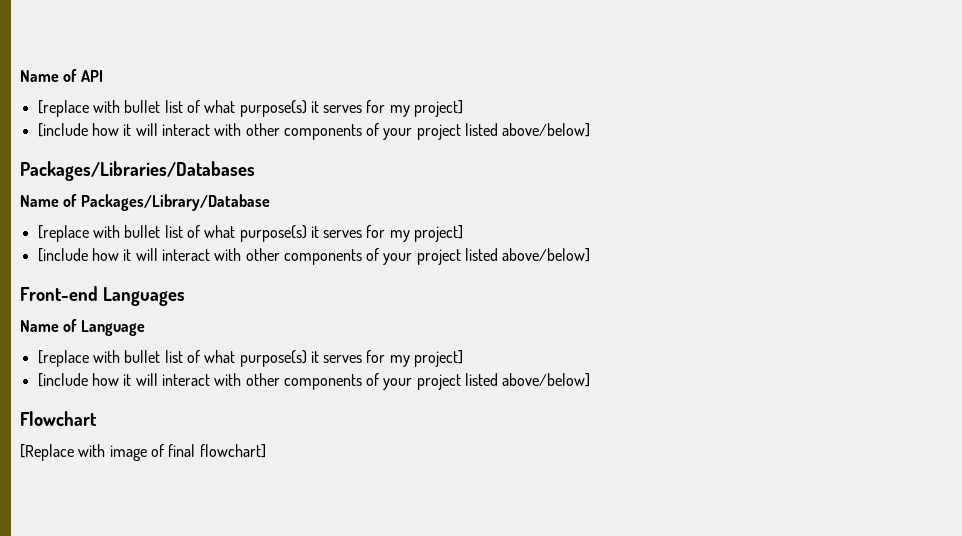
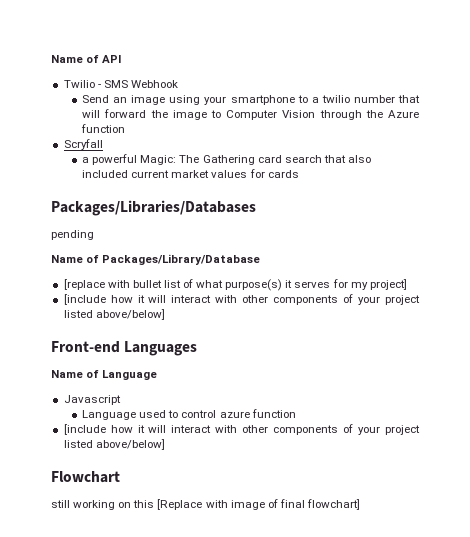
[37,100,464,117] [37,123,591,140] [replace with bullet list of what purpose(s) it serves for my project] // [include how it will interact with other components of your project listed above/below] -> [63,80,178,88] [82,95,420,105] [82,109,419,120] [81,124,126,133] [63,139,103,150] [82,154,371,165] [82,169,299,178] Twilio - SMS Webhook // Send an image using your smartphone to a twilio number that will forward the image to Computer Vision through the Azure function // Scryfall // a powerful Magic: The Gathering card search that also included current market values for cards
(255, 171) none -> [51,230,94,240] // pending
[37,350,464,367] [replace with bullet list of what purpose(s) it serves for my project] -> [63,395,121,405] [82,409,296,420] Javascript // Language used to control azure function
(97, 418) none -> [51,500,155,510] still working on this

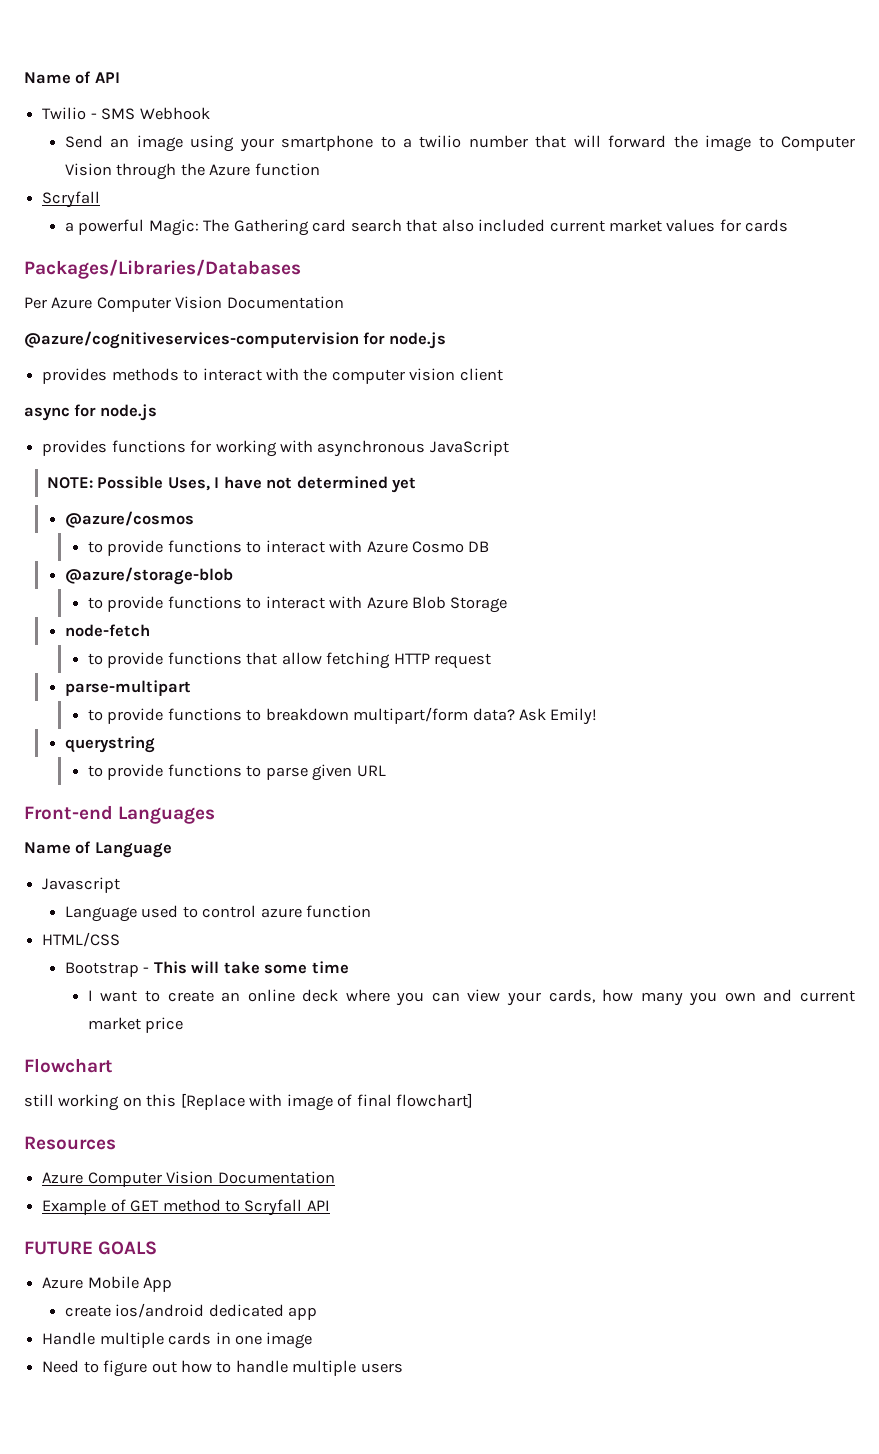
[51,230,94,240] [51,254,261,265] [63,279,407,291] [63,294,421,305] [63,309,165,320] pending // Name of Packages/Library/Database // [replace with bullet list of what purpose(s) it serves for my project] // [include how it will interact with other components of your project listed above/below] -> [24,296,344,312] [24,331,446,349] [42,368,503,384] [24,404,157,421] [42,440,509,457] [46,476,417,493] [64,511,194,528] [87,540,490,556] [64,567,233,585] [87,596,508,613] [64,624,150,637] [87,652,491,669] [64,680,191,696] [87,707,598,725] [64,736,155,753] [87,764,386,781] Per Azure Computer Vision Documentation // @azure/cognitiveservices-computervision for node.js // provides methods to interact with the computer vision client // async for node.js // provides functions for working with asynchronous JavaScript // NOTE: Possible Uses, I have not determined yet // @azure/cosmos // to provide functions to interact with Azure Cosmo DB // @azure/storage-blob // to provide functions to interact with Azure Blob Storage // node-fetch // to provide functions that allow fetching HTTP request // parse-multipart // to provide functions to breakdown multipart/form data? Ask Emily! // querystring // to provide functions to parse given URL
[63,424,421,435] [63,439,165,450] [include how it will interact with other components of your project listed above/below] -> [42,932,121,947] [64,961,349,977] [87,989,855,1006] [87,1017,184,1033] HTML/CSS // Bootstrap - This will take some time // I want to create an online deck where you can view your cards, how many you own and current market price
(360, 504) none -> [24,1136,116,1150] [42,1171,335,1187] [42,1199,330,1216] [24,1241,158,1255] [42,1276,173,1292] [64,1303,318,1320] [42,1332,313,1349] [42,1360,403,1377] // Resources // Azure Computer Vision Documentation // Example of GET method to Scryfall API // FUTURE GOALS // Azure Mobile App // create ios/android dedicated app // Handle multiple cards in one image // Need to figure out how to handle multiple users

